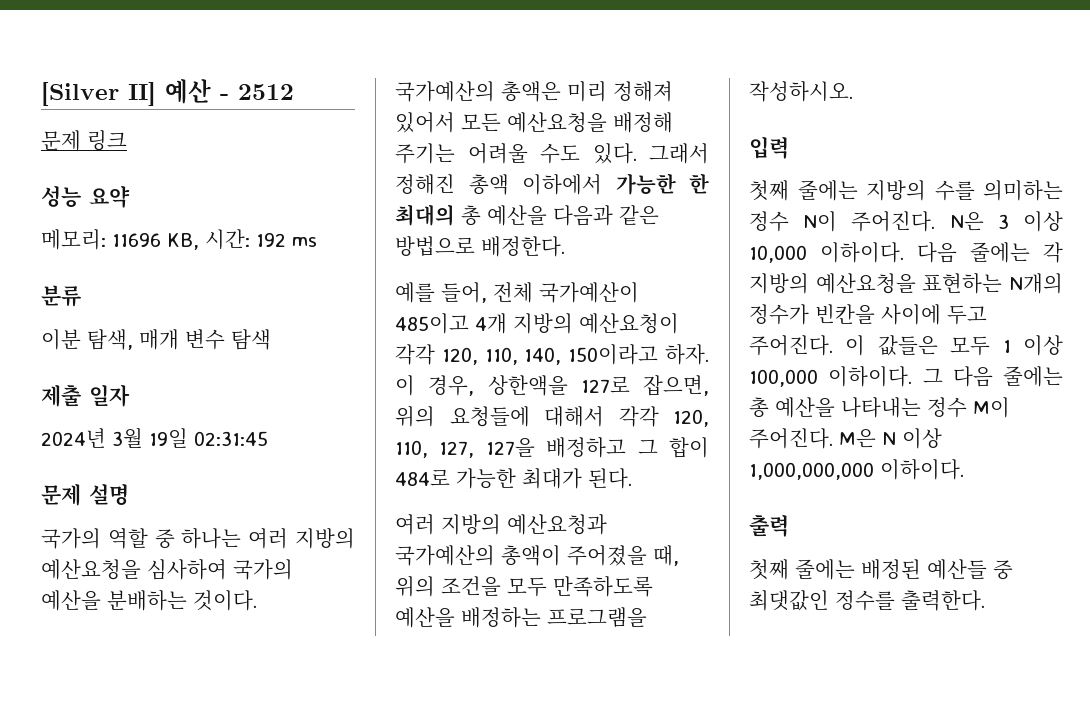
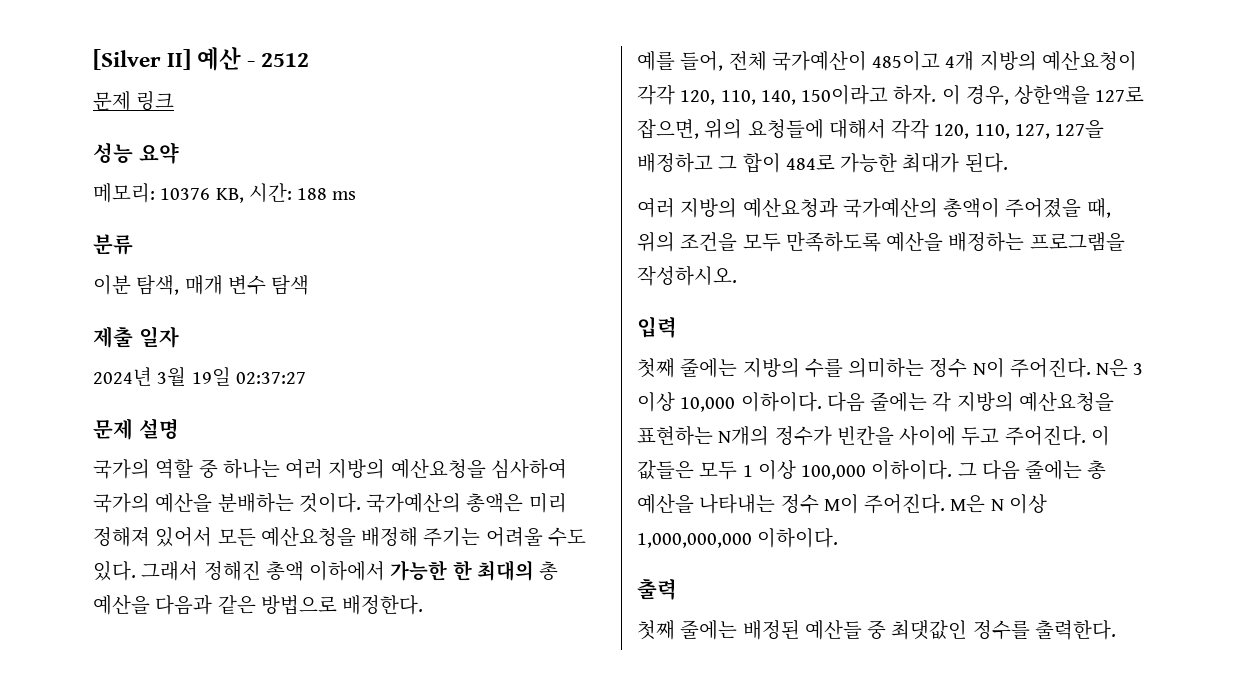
[112,233,161,247] 11696 -> [160,188,211,200] 10376
[256,233,286,247] 192 -> [297,188,328,200] 188
[194,431,268,446] 02:31:45 -> [235,372,306,384] 02:37:27

